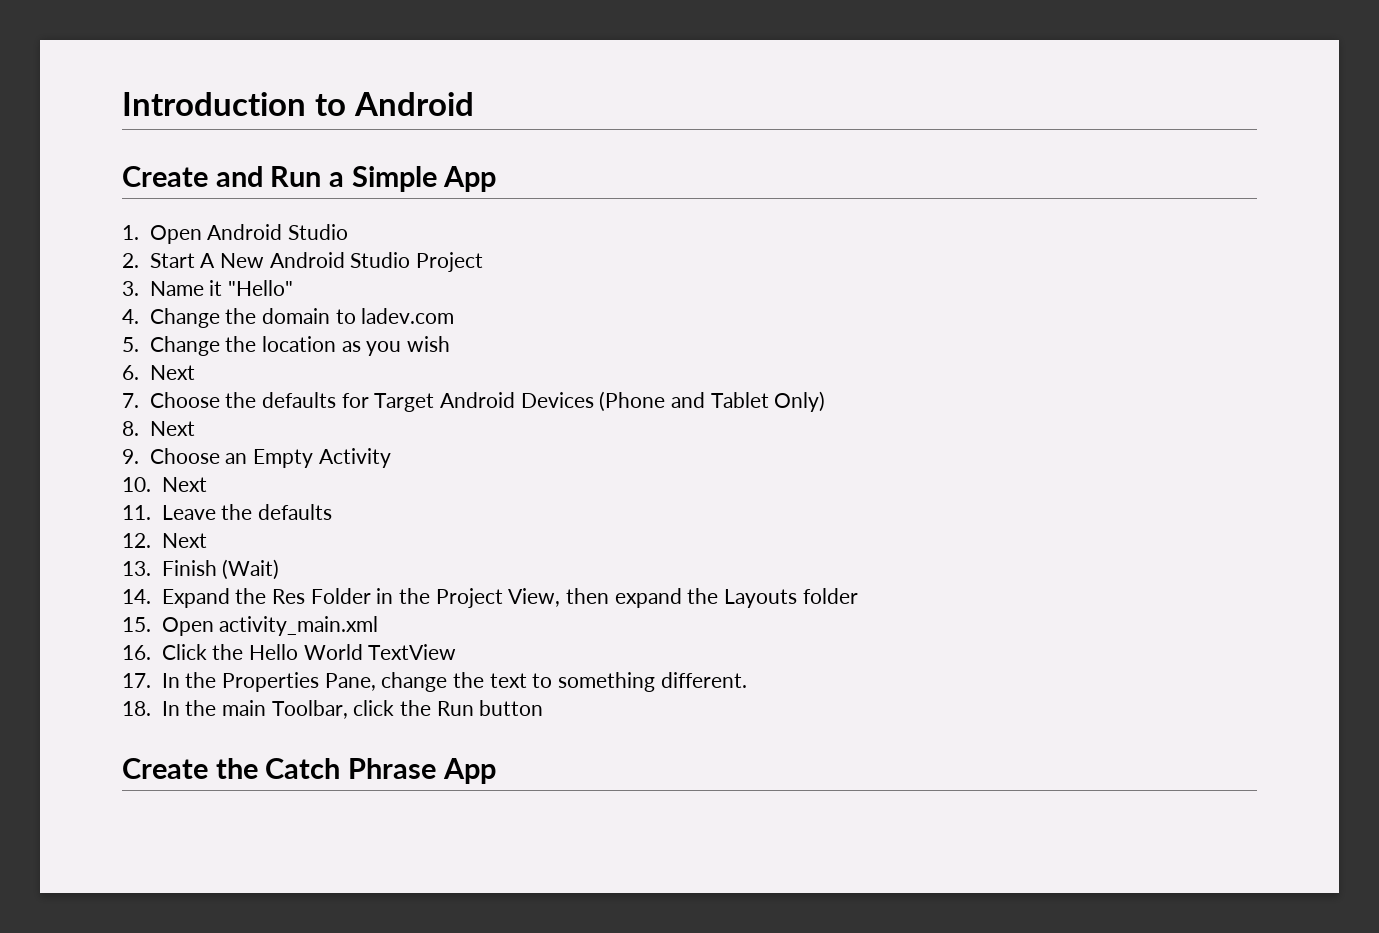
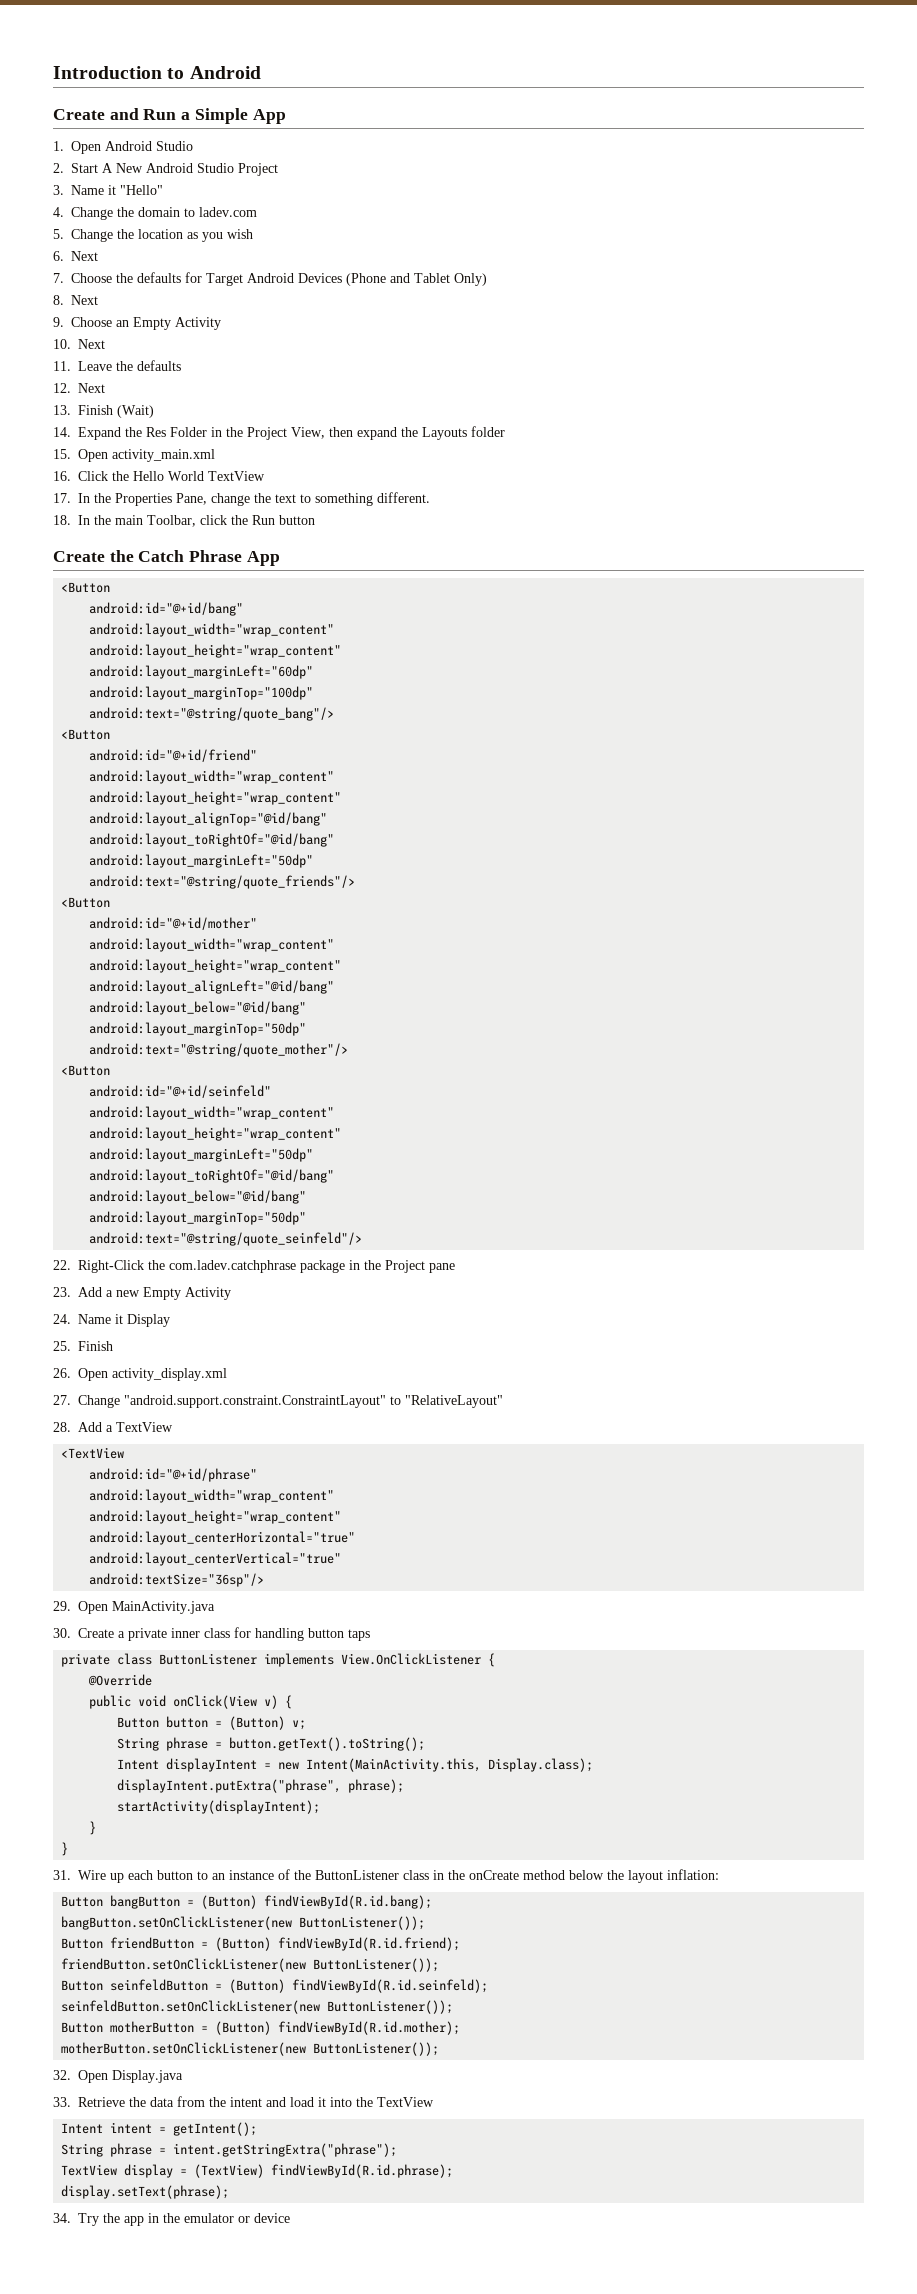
(496, 771) none -> [61,582,111,593] [89,602,244,616] [89,623,335,637] [89,644,342,658] [89,665,314,679] [89,686,314,700] [89,707,335,721] [61,729,111,740] [89,749,258,762] [89,770,335,784] [89,791,342,805] [89,812,328,826] [89,833,335,847] [89,854,314,868] [89,875,356,889] [61,897,111,908] [89,917,258,930] [89,938,335,952] [89,959,342,973] [89,980,335,994] [89,1001,307,1015] [89,1022,307,1036] [89,1043,349,1057] [61,1065,111,1076] [89,1085,272,1098] [89,1106,335,1120] [89,1127,342,1141] [89,1148,314,1162] [89,1169,335,1183] [89,1190,307,1204] [89,1211,307,1225] [89,1232,363,1246] [53,1260,455,1273] [53,1287,231,1300] [53,1314,170,1327] [53,1341,113,1351] [53,1368,227,1381] [53,1395,503,1408] [53,1422,173,1432] [61,1447,125,1459] [89,1468,258,1482] [89,1489,335,1503] [89,1510,342,1524] [89,1531,356,1545] [89,1552,342,1566] [89,1573,265,1587] [53,1601,215,1614] [53,1627,370,1641] [61,1653,496,1667] [88,1674,153,1686] [89,1695,293,1709] [117,1716,307,1730] [117,1737,426,1751] [117,1758,594,1772] [117,1779,405,1793] [117,1800,321,1814] [89,1821,97,1835] [61,1842,69,1856] [53,1869,719,1883] [61,1895,433,1909] [61,1916,426,1930] [61,1937,461,1951] [61,1958,440,1972] [61,1979,489,1993] [61,2000,454,2014] [61,2021,461,2035] [61,2042,440,2056] [53,2070,183,2083] [53,2096,434,2107] [61,2122,258,2136] [61,2143,398,2157] [61,2164,454,2178] [61,2185,230,2199] [53,2213,290,2226] // <Button // android:id="@+id/bang" // android:layout_width="wrap_content" // android:layout_height="wrap_content" // android:layout_marginLeft="60dp" // android:layout_marginTop="100dp" // android:text="@string/quote_bang"/> // <Button // android:id="@+id/friend" // android:layout_width="wrap_content" // android:layout_height="wrap_content" // android:layout_alignTop="@id/bang" // android:layout_toRightOf="@id/bang" // android:layout_marginLeft="50dp" // android:text="@string/quote_friends"/> // <Button // android:id="@+id/mother" // android:layout_width="wrap_content" // android:layout_height="wrap_content" // android:layout_alignLeft="@id/bang" // android:layout_below="@id/bang" // android:layout_marginTop="50dp" // android:text="@string/quote_mother"/> // <Button // android:id="@+id/seinfeld" // android:layout_width="wrap_content" // android:layout_height="wrap_content" // android:layout_marginLeft="50dp" // android:layout_toRightOf="@id/bang" // android:layout_below="@id/bang" // android:layout_marginTop="50dp" // android:text="@string/quote_seinfeld"/> // 22. Right-Click the com.ladev.catchphrase package in the Project pane // 23. Add a new Empty Activity // 24. Name it Display // 25. Finish // 26. Open activity_display.xml // 27. Change "android.support.constraint.ConstraintLayout" to "RelativeLayout" // 28. Add a TextView // <TextView // android:id="@+id/phrase" // android:layout_width="wrap_content" // android:layout_height="wrap_content" // android:layout_centerHorizontal="true" // android:layout_centerVertical="true" // android:textSize="36sp"/> // 29. Open MainActivity.java // 30. Create a private inner class for handling button taps // private class ButtonListener implements View.OnClickListener { // @Override // public void onClick(View v) { // Button button = (Button) v; // String phrase = button.getText().toString(); // Intent displayIntent = new Intent(MainActivity.this, Display.class); // displayIntent.putExtra("phrase", phrase); // startActivity(displayIntent); // } // } // 31. Wire up each button to an instance of the ButtonListener class in the onCreate method below the layout inflation: // Button bangButton = (Button) findViewById(R.id.bang); // bangButton.setOnClickListener(new ButtonListener()); // Button friendButton = (Button) findViewById(R.id.friend); // friendButton.setOnClickListener(new ButtonListener()); // Button seinfeldButton = (Button) findViewById(R.id.seinfeld); // seinfeldButton.setOnClickListener(new ButtonListener()); // Button motherButton = (Button) findViewById(R.id.mother); // motherButton.setOnClickListener(new ButtonListener()); // 32. Open Display.java // 33. Retrieve the data from the intent and load it into the TextView // Intent intent = getIntent(); // String phrase = intent.getStringExtra("phrase"); // TextView display = (TextView) findViewById(R.id.phrase); // display.setText(phrase); // 34. Try the app in the emulator or device

